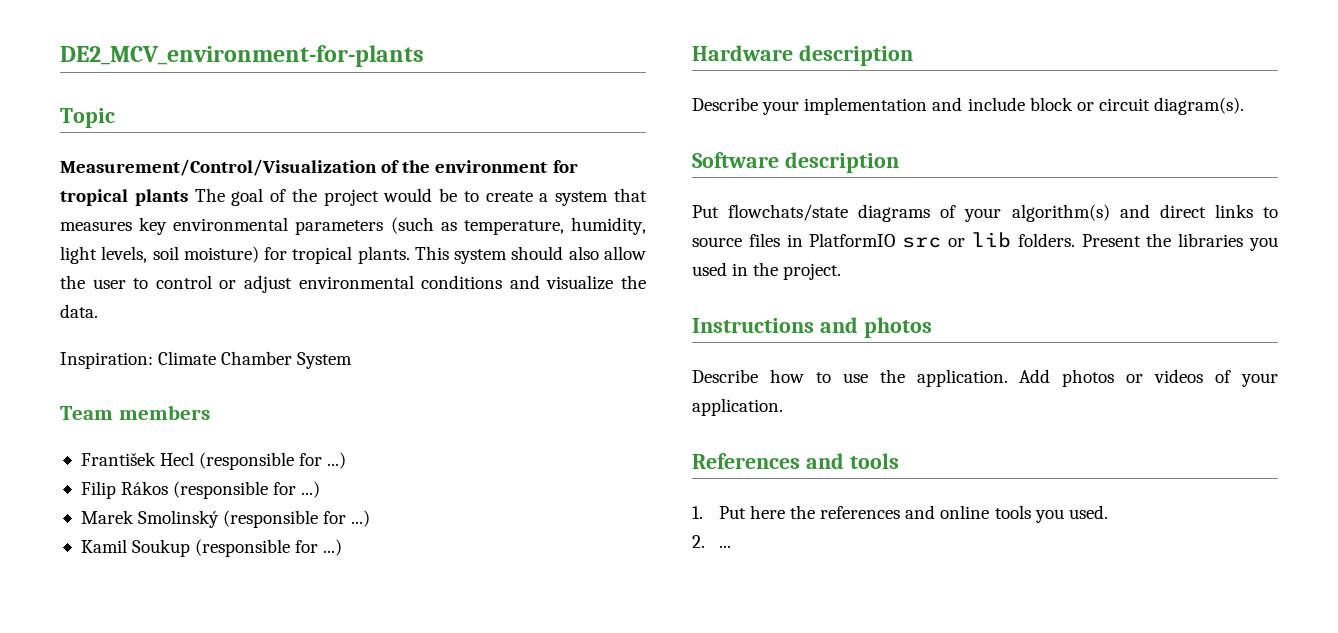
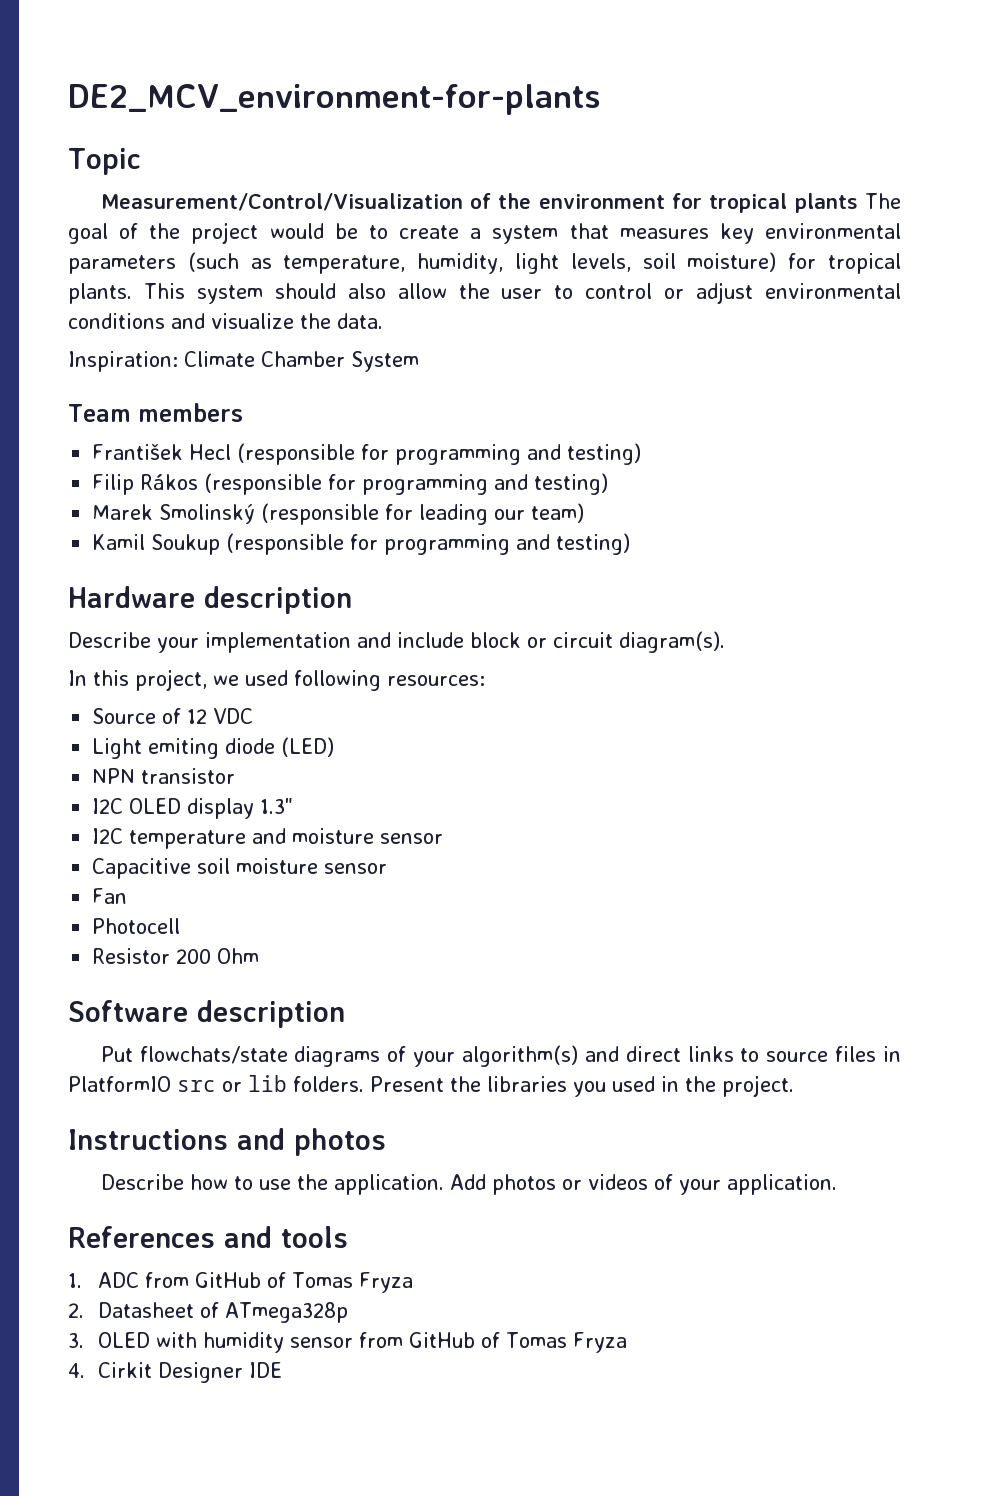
[327,452,347,469] ...) -> [395,443,642,465] programming and testing)
[301,481,321,498] ...) -> [362,473,609,495] programming and testing)
[351,510,371,527] ...) -> [419,503,585,525] leading our team)
[323,539,343,556] ...) -> [384,533,631,555] programming and testing)
(1245, 106) none -> [68,669,485,691] [92,708,254,724] [92,737,335,759] [92,768,236,784] [92,798,294,819] [92,828,444,849] [92,858,388,879] [92,888,128,904] [92,918,181,934] [92,948,260,964] // In this project, we used following resources: // Source of 12 VDC // Light emiting diode (LED) // NPN transistor // I2C OLED display 1.3" // I2C temperature and moisture sensor // Capacitive soil moisture sensor // Fan // Photocell // Resistor 200 Ohm
[718,505,1108,523] [692,535,731,548] Put here the references and online tools you used. // 2. ... -> [98,1272,414,1293] [68,1302,349,1323] [68,1332,628,1353] [68,1362,283,1383] ADC from GitHub of Tomas Fryza // 2. Datasheet of ATmega328p // 3. OLED with humidity sensor from GitHub of Tomas Fryza // 4. Cirkit Designer IDE

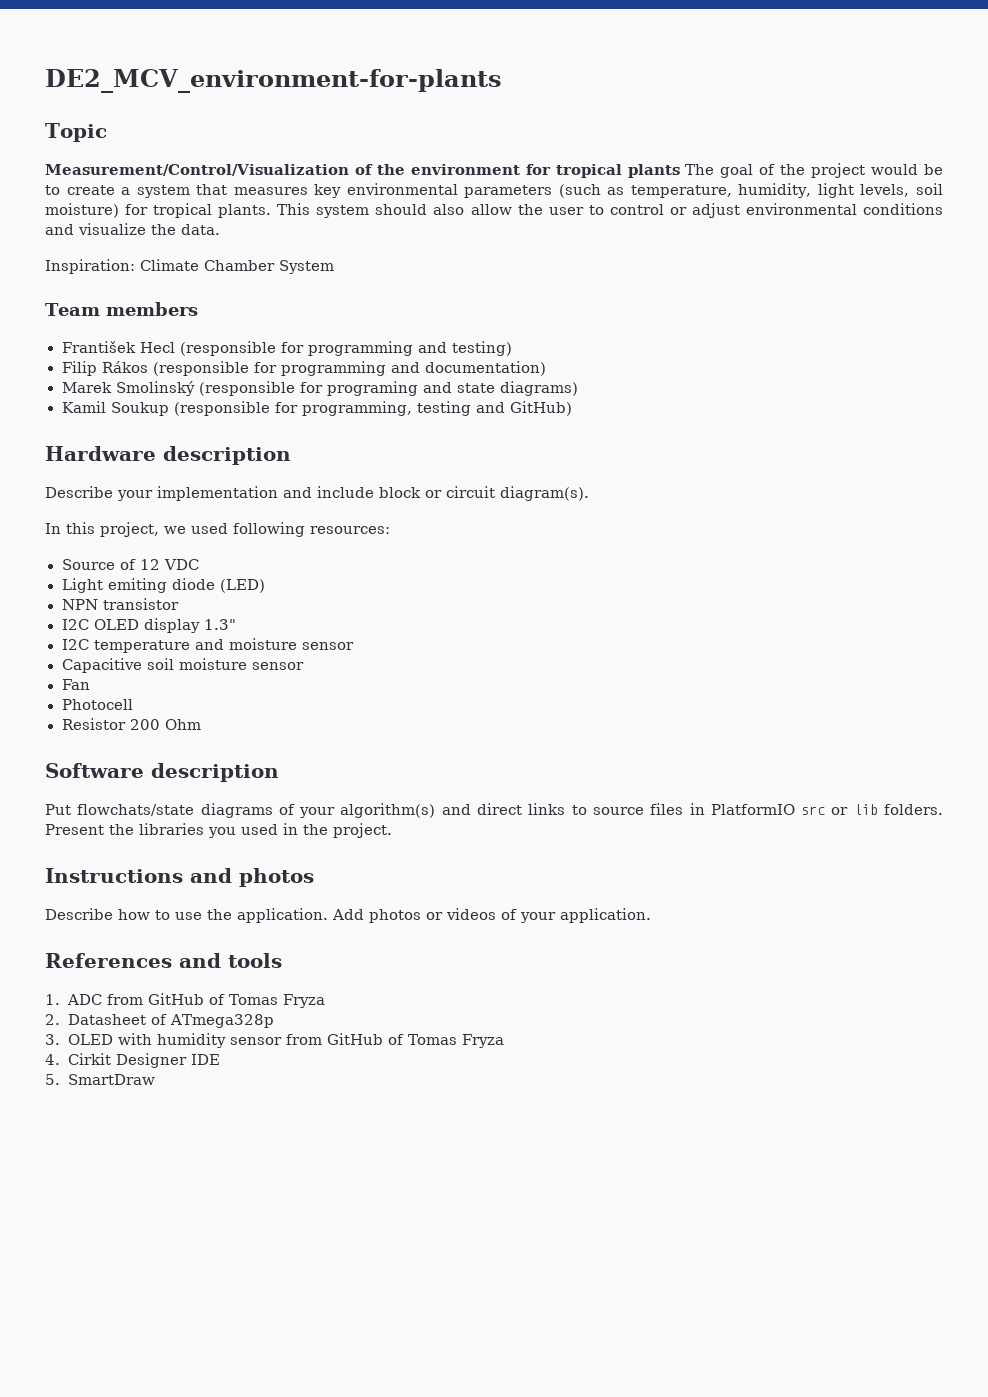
[534,473,609,495] testing) -> [424,361,546,376] documentation)
[419,503,585,525] leading our team) -> [326,381,578,396] programing and state diagrams)
[384,533,631,555] programming and testing) -> [301,401,572,416] programming, testing and GitHub)
(283, 1370) none -> [45,1074,155,1085] // 5. SmartDraw

